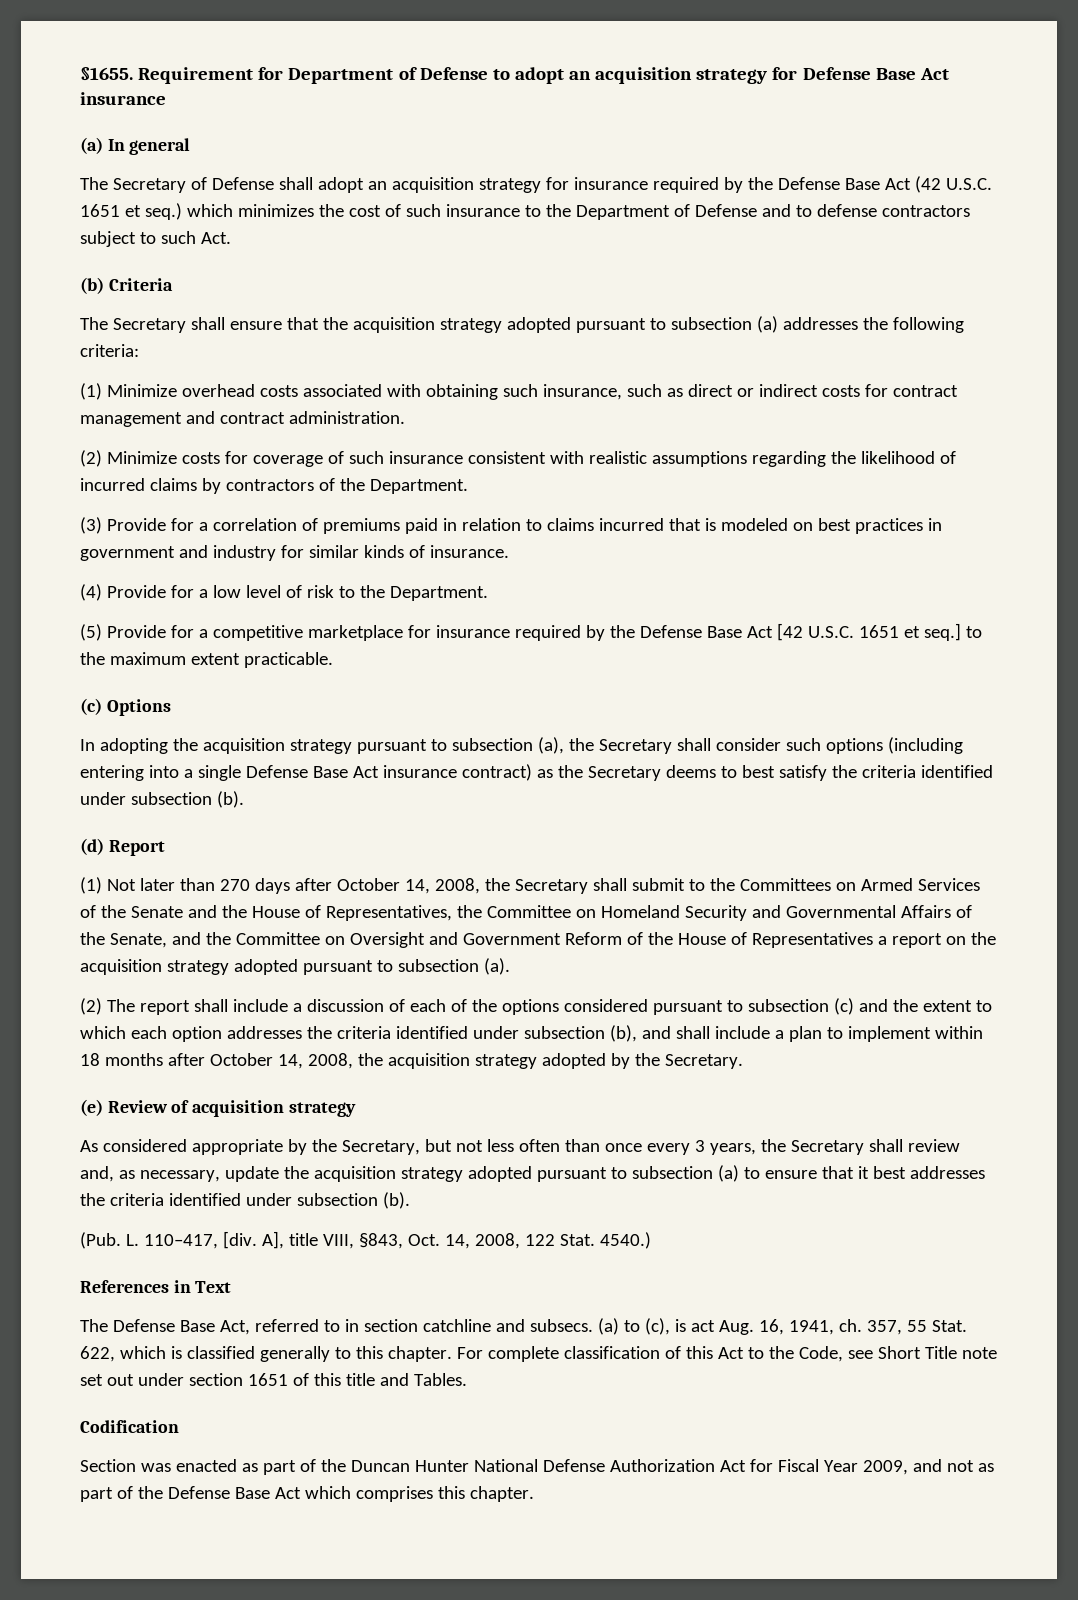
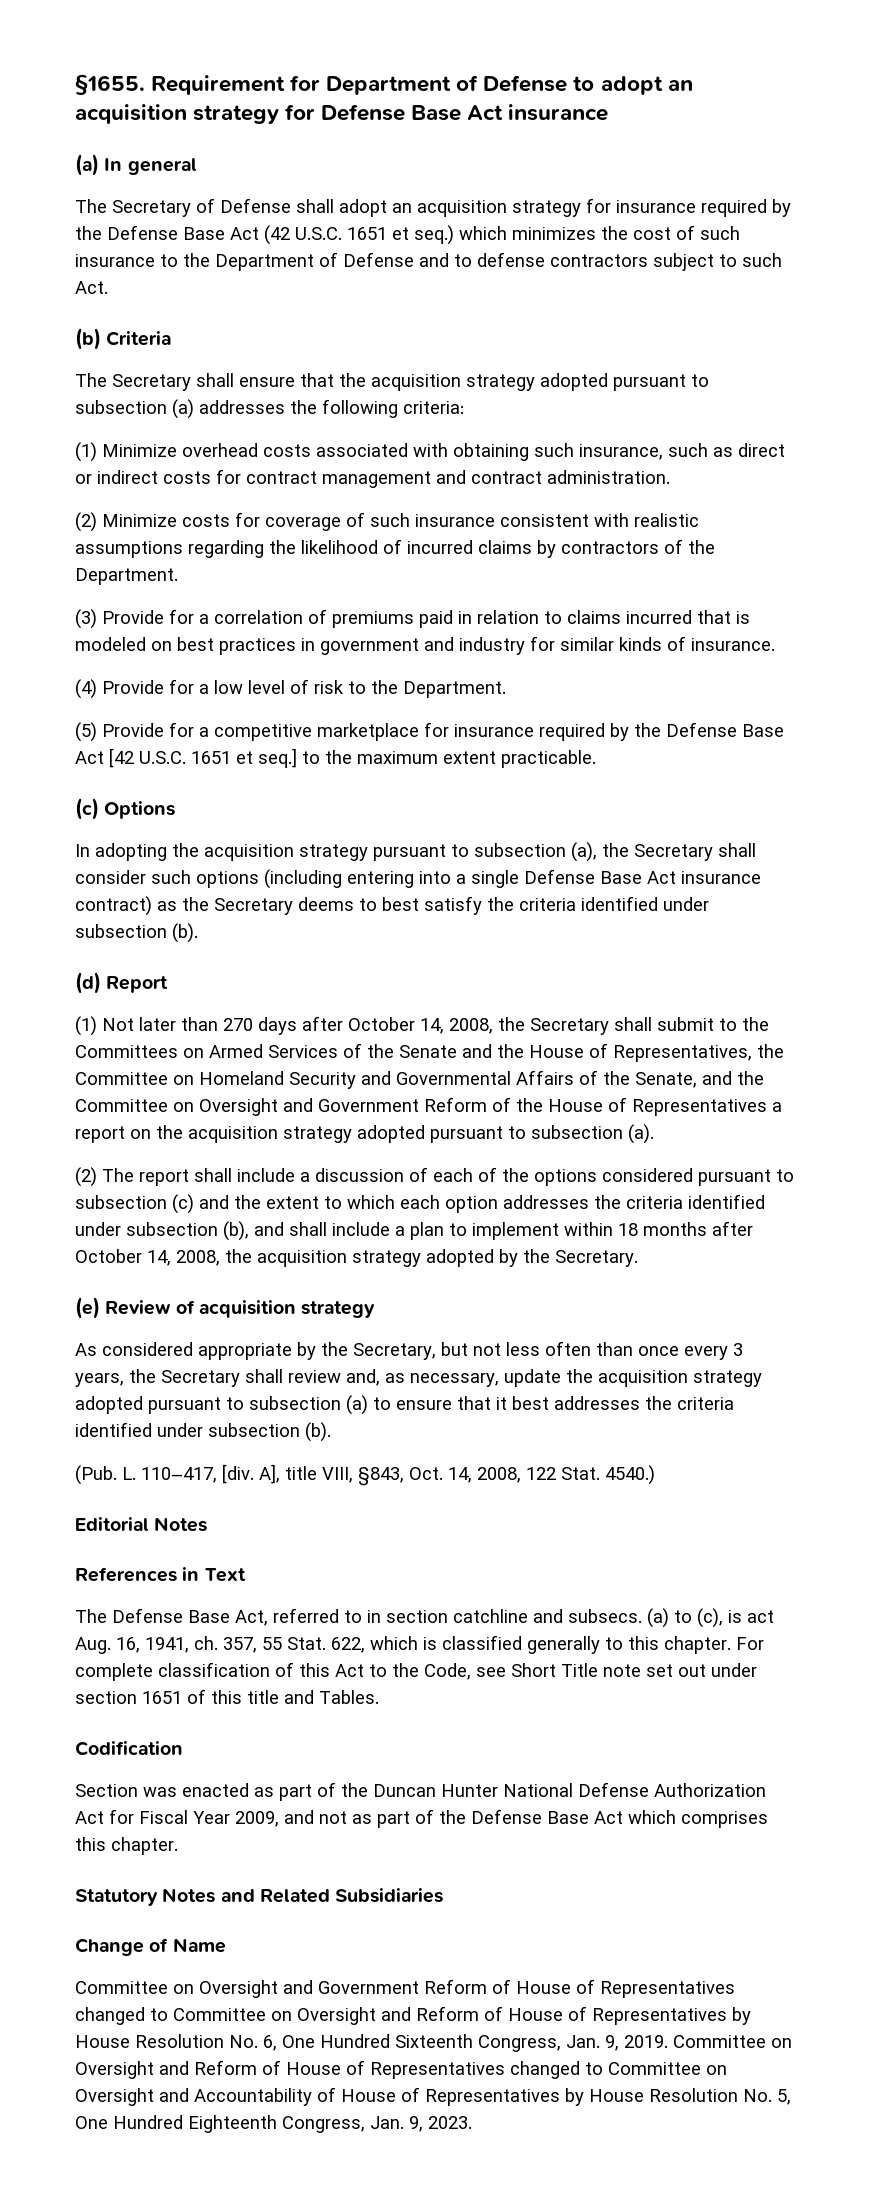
(651, 1240) none -> [75,1517,208,1532] // Editorial Notes
(534, 1494) none -> [75,1888,444,1906] [75,1938,226,1956] [75,1979,735,1998] [75,2006,751,2025] [75,2034,792,2052] [75,2060,727,2079] [75,2087,791,2106] [75,2115,472,2133] // Statutory Notes and Related Subsidiaries // Change of Name // Committee on Oversight and Government Reform of House of Representatives changed to Committee on Oversight and Reform of House of Representatives by House Resolution No. 6, One Hundred Sixteenth Congress, Jan. 9, 2019. Committee on Oversight and Reform of House of Representatives changed to Committee on Oversight and Accountability of House of Representatives by House Resolution No. 5, One Hundred Eighteenth Congress, Jan. 9, 2023.

